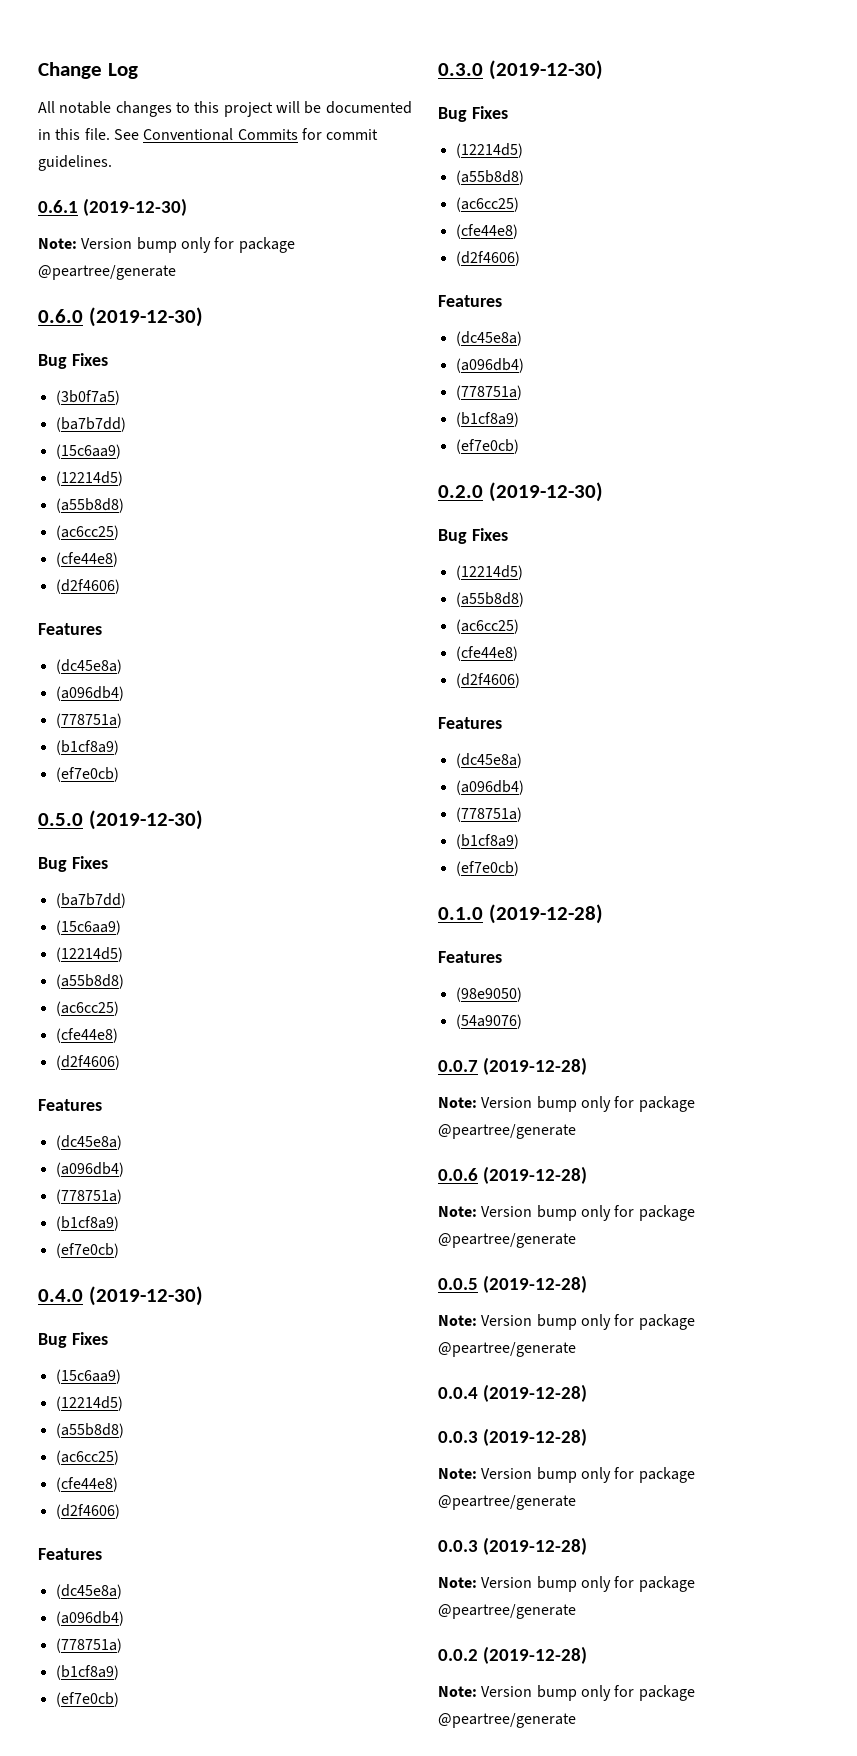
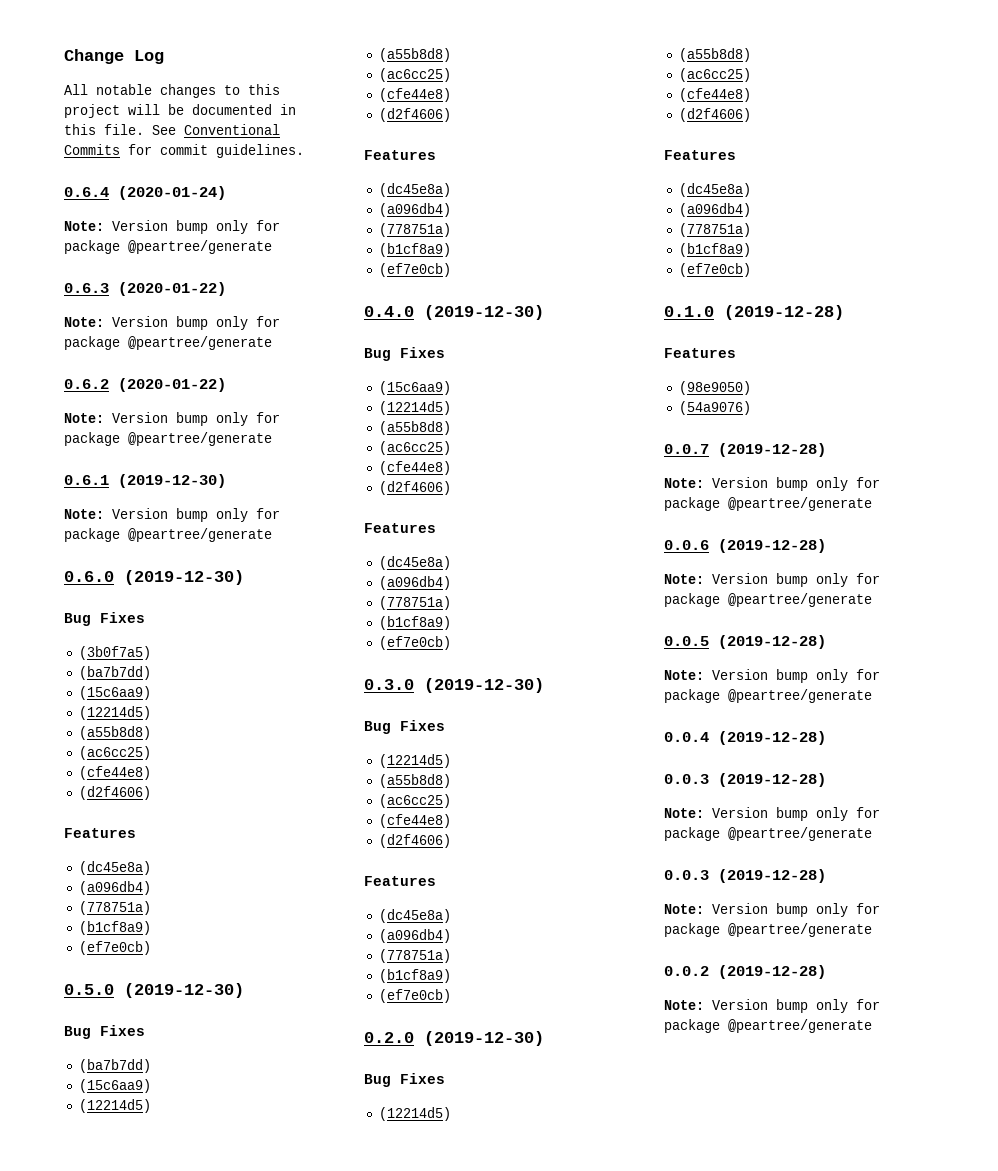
(112, 163) none -> [64,186,226,200] [64,220,280,234] [64,240,272,254] [64,282,226,296] [64,316,280,330] [64,336,272,350] [64,378,226,392] [64,412,280,426] [64,432,272,446] // 0.6.4 (2020-01-24) // Note: Version bump only for package @peartree/generate // 0.6.3 (2020-01-22) // Note: Version bump only for package @peartree/generate // 0.6.2 (2020-01-22) // Note: Version bump only for package @peartree/generate

